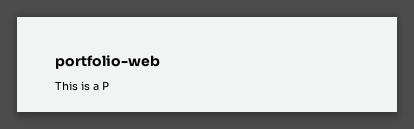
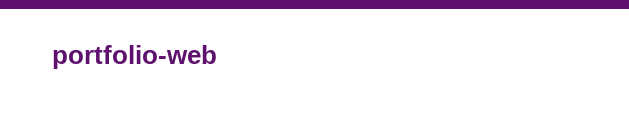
[55,81,109,91] // This is a P -> (217, 57) none

